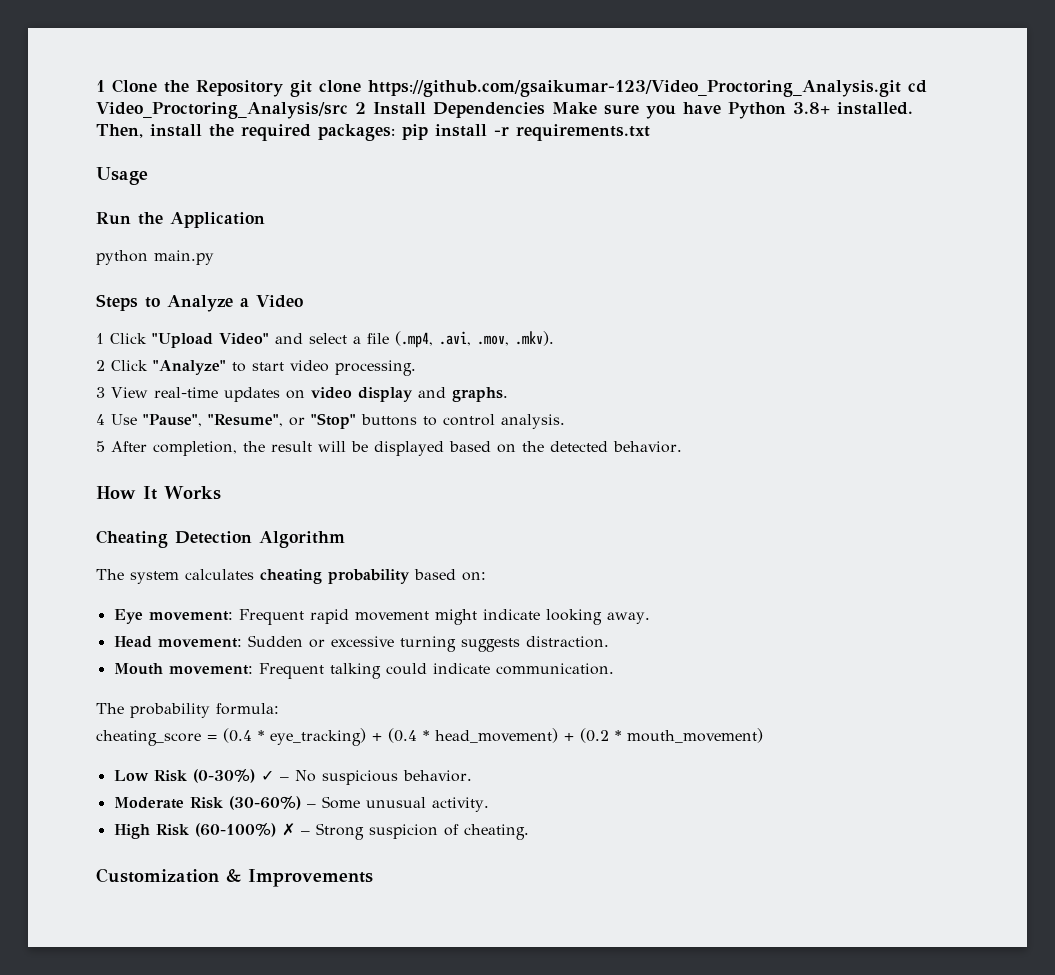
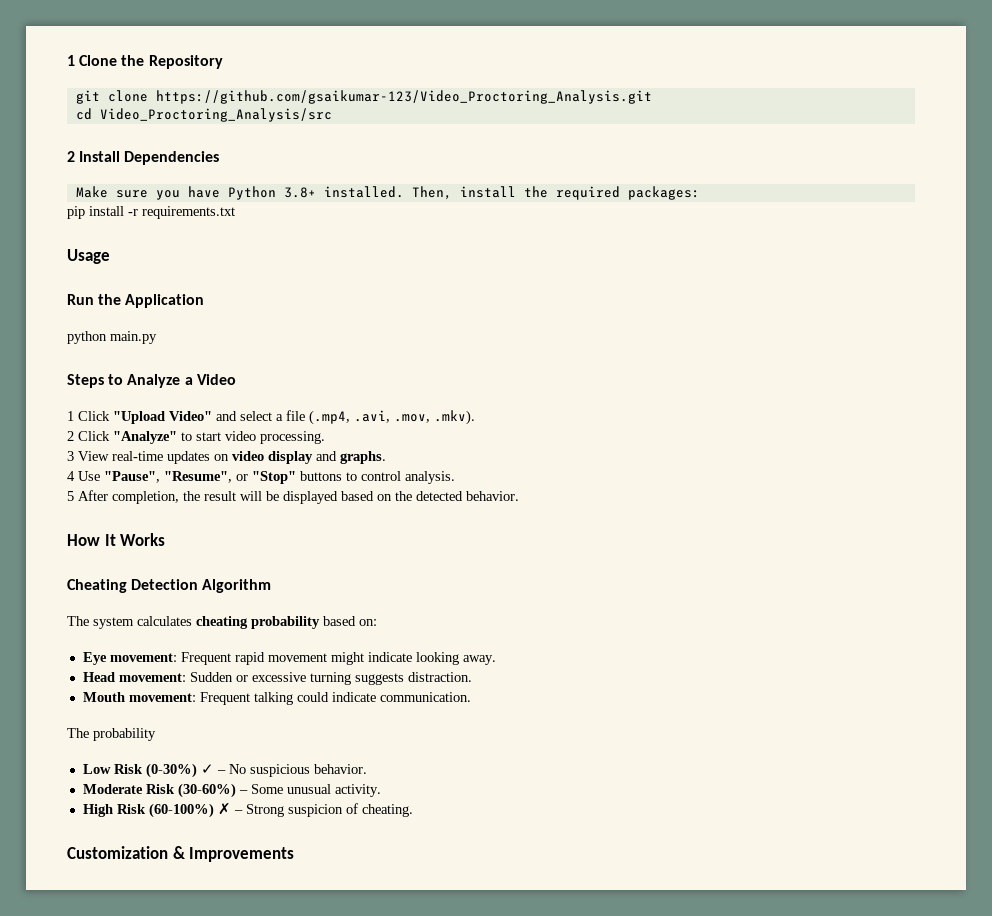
(283, 88) none -> (223, 62) //
(901, 88) none -> (652, 97) //
(348, 110) none -> (332, 115) //
(545, 110) none -> (220, 158) //
(395, 132) none -> (700, 193) //
[216,703,279,715] [96,728,763,746] formula: // cheating_score = (0.4 * eye_tracking) + (0.4 * head_movement) + (0.2 * mouth_movement) -> (156, 734) none

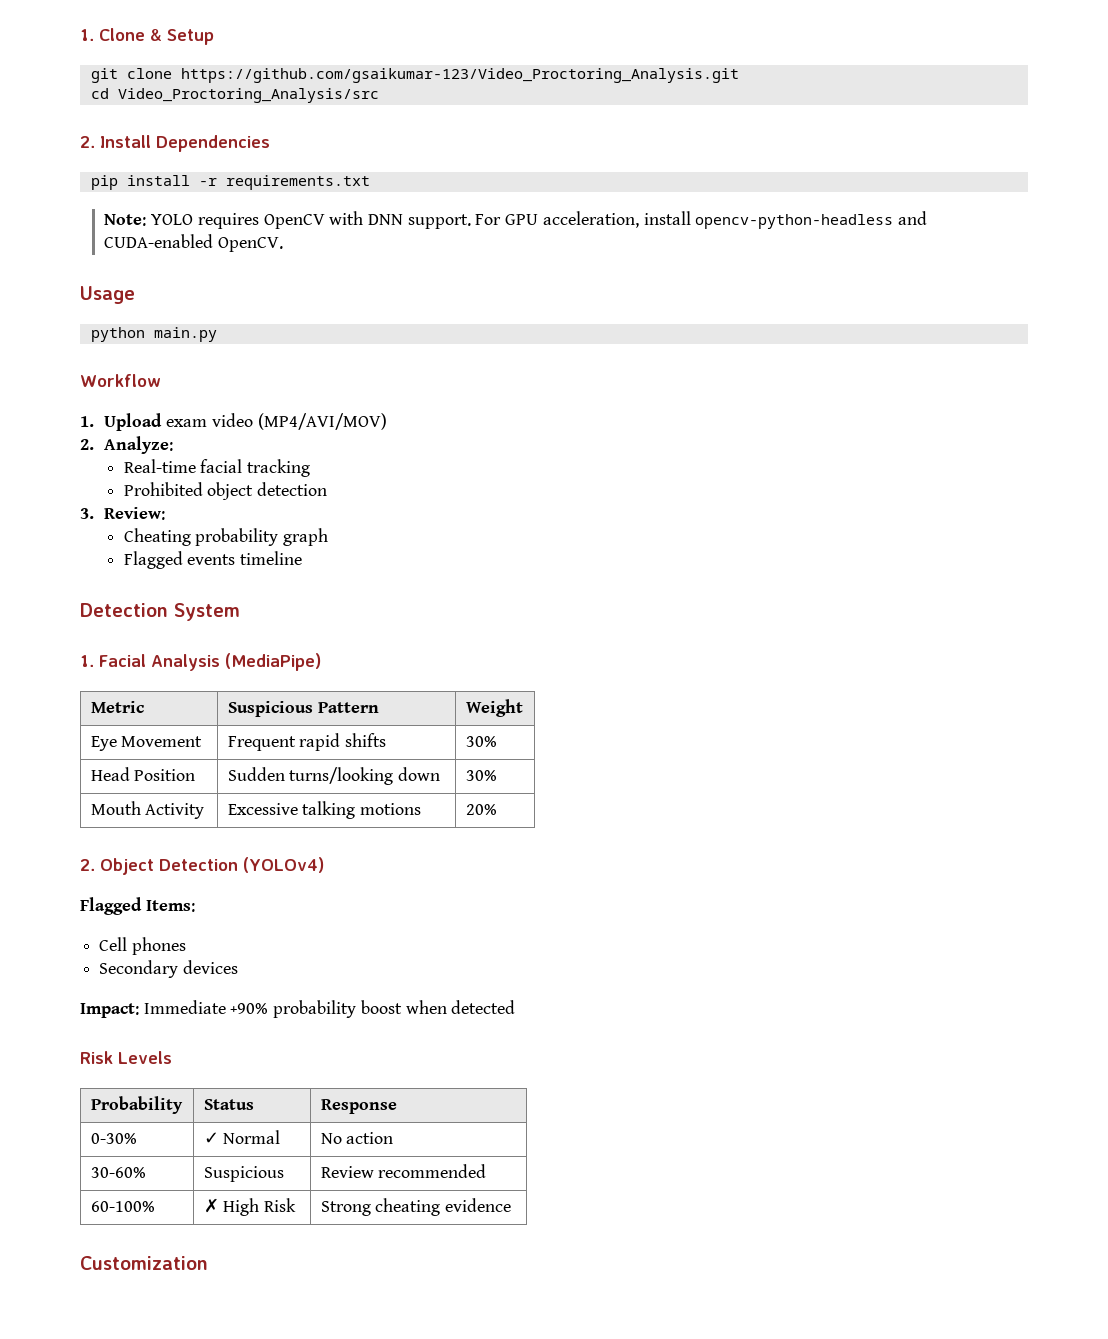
[67,55,223,69] 1 Clone the Repository -> [80,28,214,45] 1. Clone & Setup
[67,151,75,162] 2 -> [80,136,95,148] 2.
[75,186,700,200] [67,206,235,219] [67,249,110,264] [67,294,205,308] [67,331,157,344] [67,374,236,388] [67,410,475,425] [67,431,325,444] [67,451,386,464] [67,471,455,484] [67,490,519,504] [67,533,166,546] [67,579,272,593] [67,616,377,629] [82,652,496,665] [82,672,472,685] [82,692,471,705] [67,728,156,741] [82,763,367,778] [82,783,381,798] [82,803,413,818] Make sure you have Python 3.8+ installed. Then, install the required packages: // pip install -r requirements.txt // Usage // Run the Application // python main.py // Steps to Analyze a Video // 1 Click "Upload Video" and select a file (.mp4, .avi, .mov, .mkv). // 2 Click "Analyze" to start video processing. // 3 View real-time updates on video display and graphs. // 4 Use "Pause", "Resume", or "Stop" buttons to control analysis. // 5 After completion, the result will be displayed based on the detected behavior. // How It Works // Cheating Detection Algorithm // The system calculates cheating probability based on: // Eye movement: Frequent rapid movement might indicate looking away. // Head movement: Sudden or excessive turning suggests distraction. // Mouth movement: Frequent talking could indicate communication. // The probability // Low Risk (0-30%) ✓ – No suspicious behavior. // Moderate Risk (30-60%) – Some unusual activity. // High Risk (60-100%) ✗ – Strong suspicion of cheating. -> [90,175,370,190] [104,211,928,229] [104,234,284,252] [80,286,135,304] [90,327,217,342] [80,374,161,387] [80,413,387,431] [80,436,174,454] [123,459,311,477] [123,482,328,500] [80,507,166,520] [123,528,329,546] [123,551,303,569] [80,603,240,621] [80,653,321,671] [90,701,144,713] [227,701,379,717] [465,699,523,717] [90,736,203,751] [227,733,387,751] [465,736,497,747] [90,767,196,781] [227,767,441,785] [465,770,497,781] [90,801,205,819] [227,801,422,819] [465,804,497,815] [80,857,324,875] [80,897,195,915] [99,937,186,955] [99,960,238,978] [80,1000,516,1018] [80,1051,172,1064] [90,1096,183,1114] [203,1099,254,1110] [320,1099,397,1114] [90,1133,137,1144] [203,1130,281,1144] [320,1132,394,1144] [90,1167,146,1178] [203,1166,284,1182] [320,1164,487,1178] [90,1201,155,1212] [203,1198,297,1216] [320,1198,512,1216] pip install -r requirements.txt // Note: YOLO requires OpenCV with DNN support. For GPU acceleration, install opencv-python-headless and CUDA-enabled OpenCV. // Usage // python main.py // Workflow // 1. Upload exam video (MP4/AVI/MOV) // 2. Analyze: // Real-time facial tracking // Prohibited object detection // 3. Review: // Cheating probability graph // Flagged events timeline // Detection System // 1. Facial Analysis (MediaPipe) // Metric | Suspicious Pattern | Weight // Eye Movement | Frequent rapid shifts | 30% // Head Position | Sudden turns/looking down | 30% // Mouth Activity | Excessive talking motions | 20% // 2. Object Detection (YOLOv4) // Flagged Items: // Cell phones // Secondary devices // Impact: Immediate +90% probability boost when detected // Risk Levels // Probability | Status | Response // 0-30% | ✓ Normal | No action // 30-60% | Suspicious | Review recommended // 60-100% | ✗ High Risk | Strong cheating evidence
[172,846,295,862] & Improvements -> (208, 1263) none

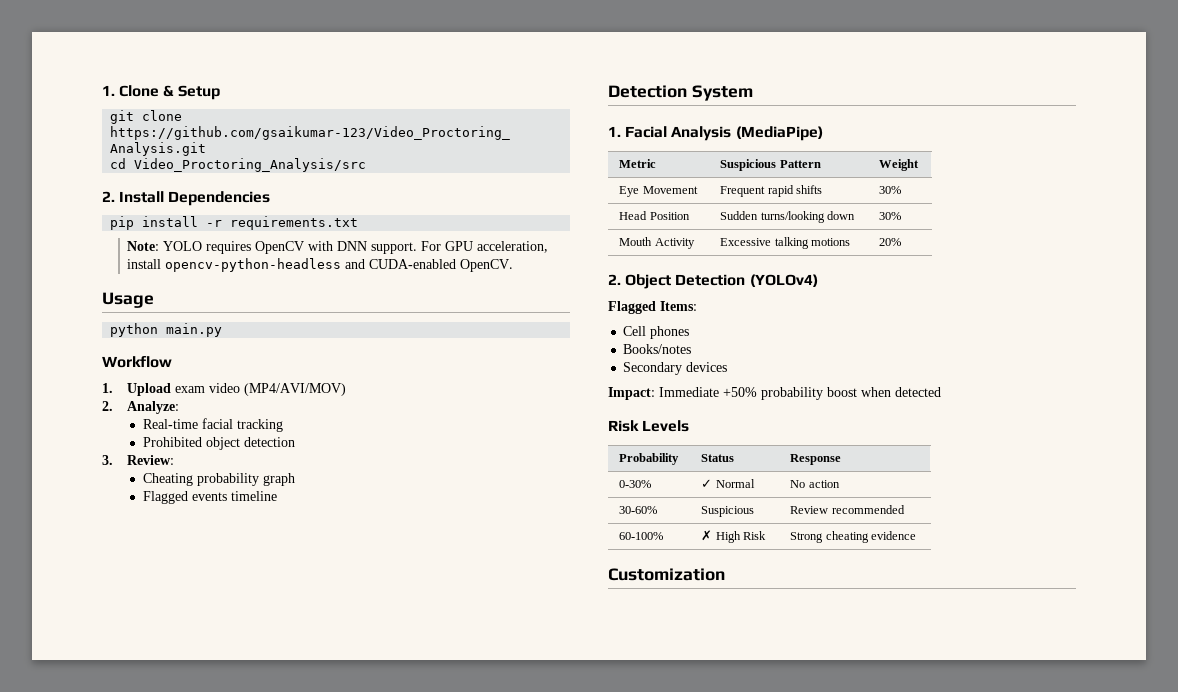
(186, 946) none -> [623,344,692,354] // Books/notes
[230,1003,269,1014] +90% -> [723,387,757,397] +50%

